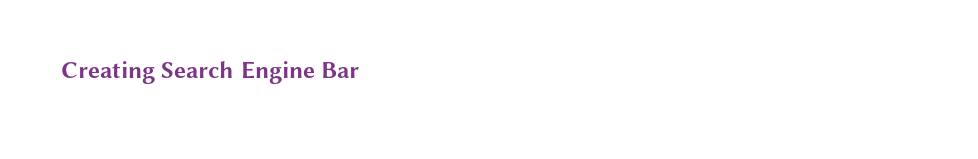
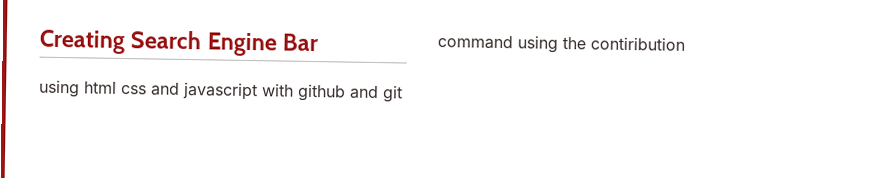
(360, 70) none -> [38,79,403,103] [437,34,685,53] // using html css and javascript with github and git command using the contiribution

